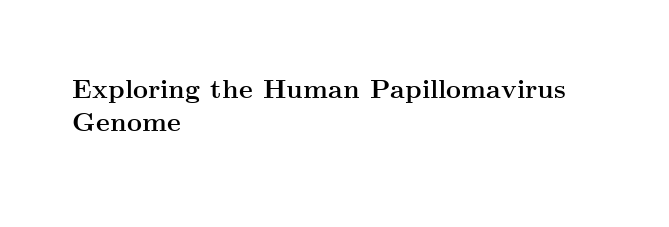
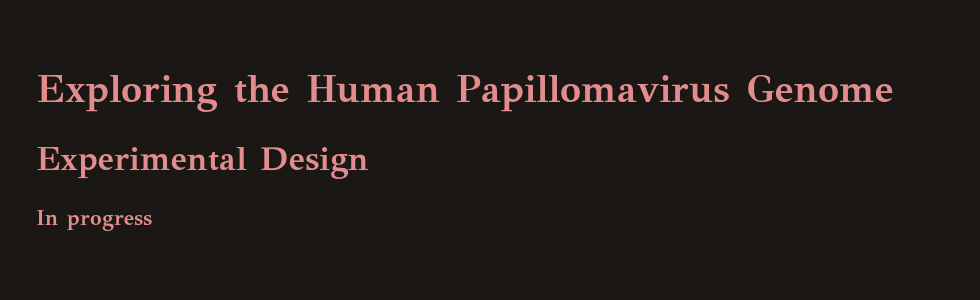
(181, 122) none -> [36,147,369,179] [36,210,152,231] // Experimental Design // In progress

